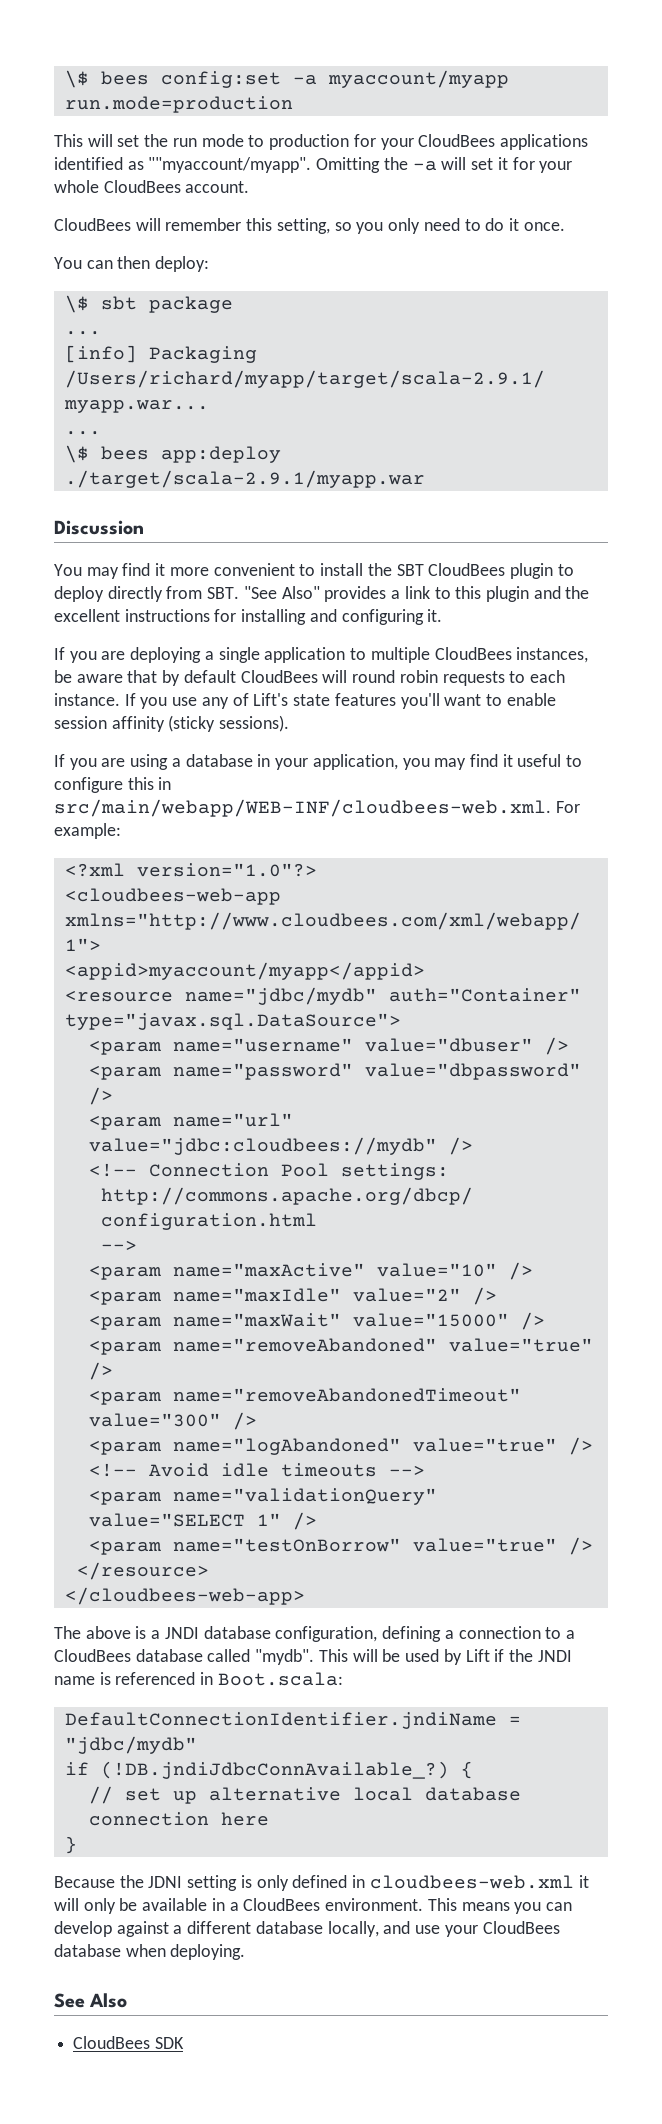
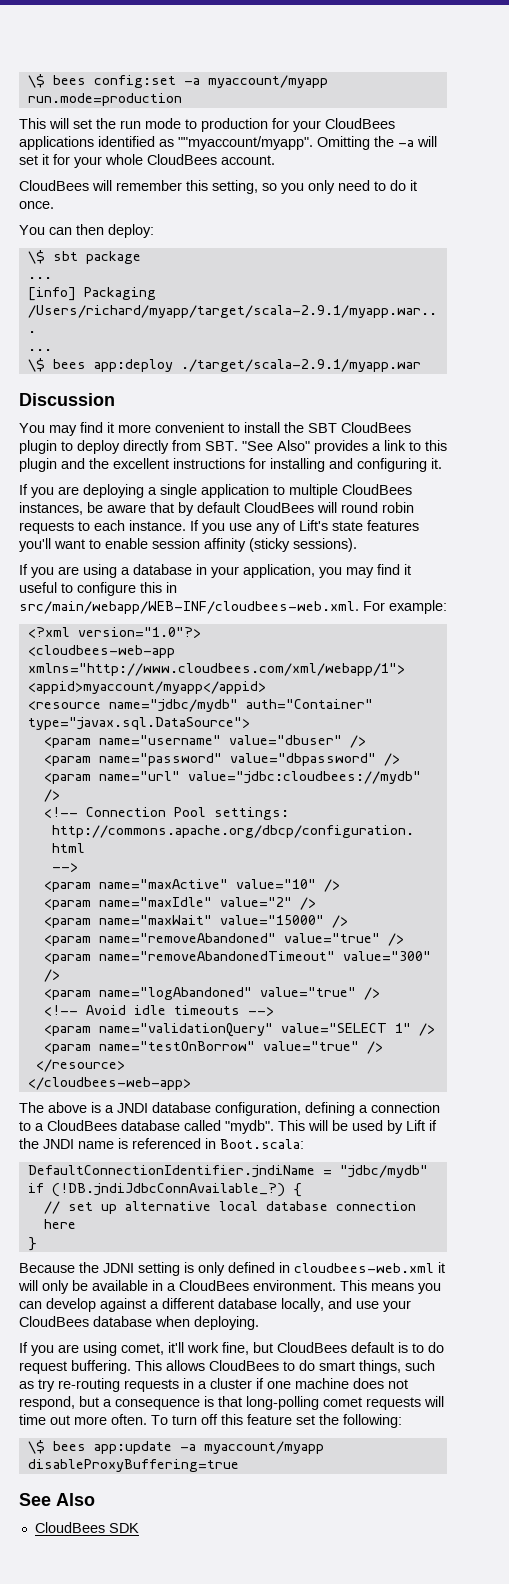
(246, 1952) none -> [19,1342,444,1356] [19,1360,435,1374] [19,1378,408,1392] [19,1396,444,1410] [19,1414,402,1428] [27,1440,324,1454] [27,1459,239,1472] // If you are using comet, it'll work fine, but CloudBees default is to do request buffering. This allows CloudBees to do smart things, such as try re-routing requests in a cluster if one machine does not respond, but a consequence is that long-polling comet requests will time out more often. To turn off this feature set the following: // \$ bees app:update -a myaccount/myapp disableProxyBuffering=true

